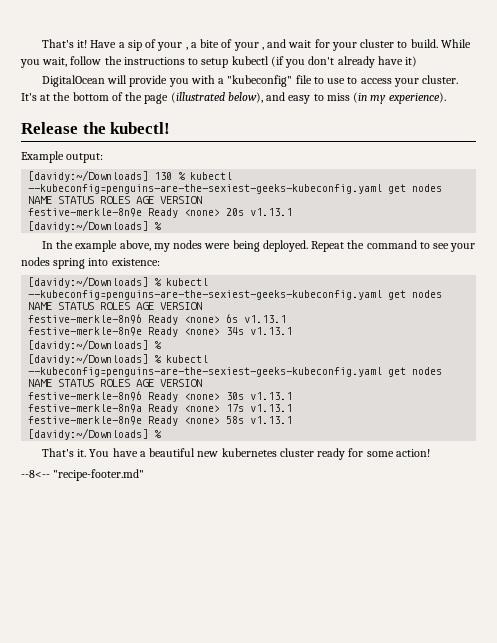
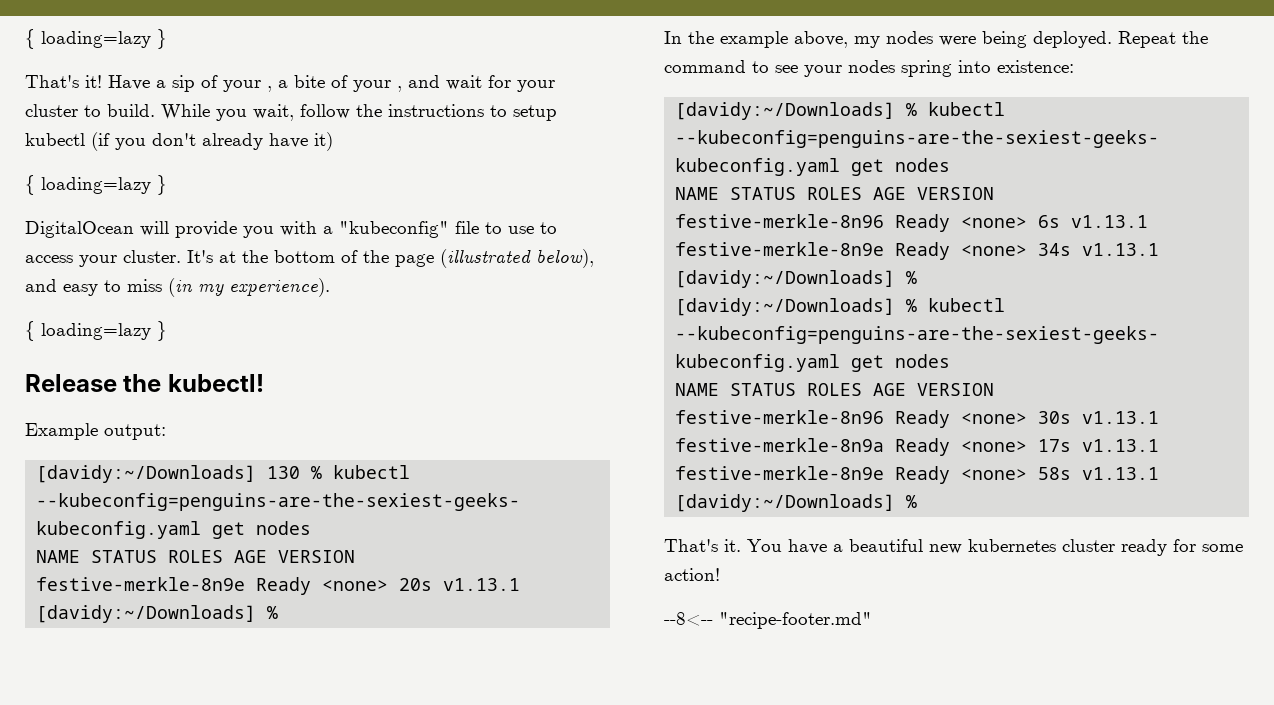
(41, 43) none -> [25,29,167,49] { loading=lazy } //
(418, 61) none -> [25,175,167,195] // { loading=lazy }
(446, 98) none -> [25,321,167,341] // { loading=lazy }

